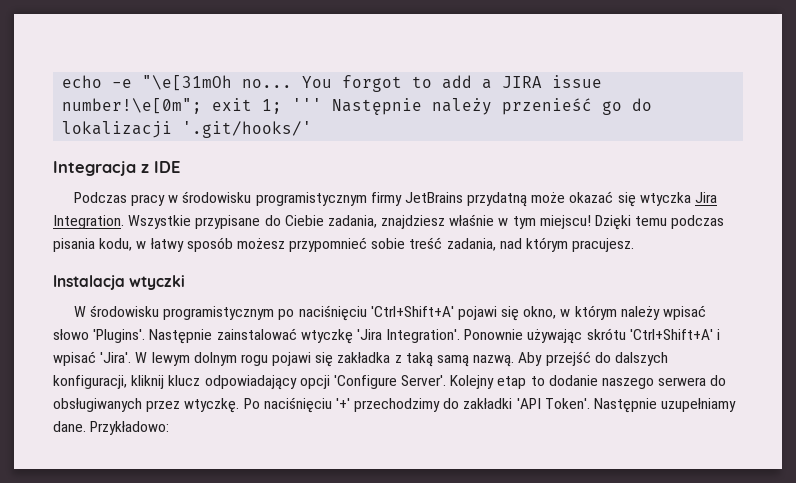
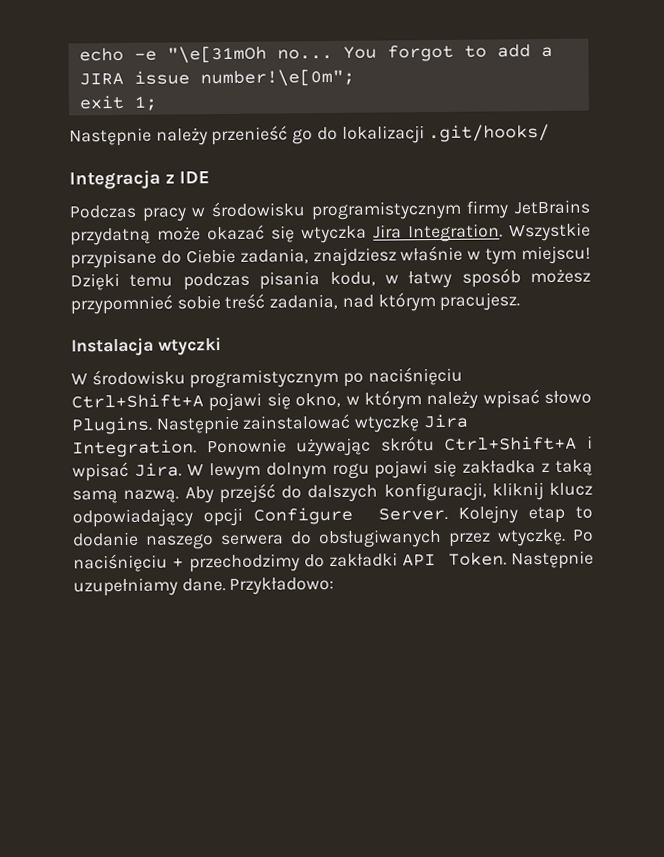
(203, 106) none -> (355, 78) //
[292,98,323,111] ''' -> (157, 103) //
[182,121,313,138] '.git/hooks/' -> [428,123,551,143] .git/hooks/
[370,306,454,317] 'Ctrl+Shift+A' -> [71,393,204,409] Ctrl+Shift+A
[93,329,146,343] 'Plugins'. -> [71,416,153,435] Plugins.
[356,329,461,343] 'Jira Integration'. -> [422,413,468,429] [72,439,197,458] Jira Integration.
[629,329,713,340] 'Ctrl+Shift+A' -> [444,435,578,451] Ctrl+Shift+A
[100,352,132,363] 'Jira'. -> [133,462,182,477] Jira.
[333,375,447,389] 'Configure Server'. -> [253,506,448,525] Configure Server.
[335,398,350,409] '+' -> [172,557,185,568] +
[516,398,590,409] 'API Token'. -> [402,552,507,567] API Token.

